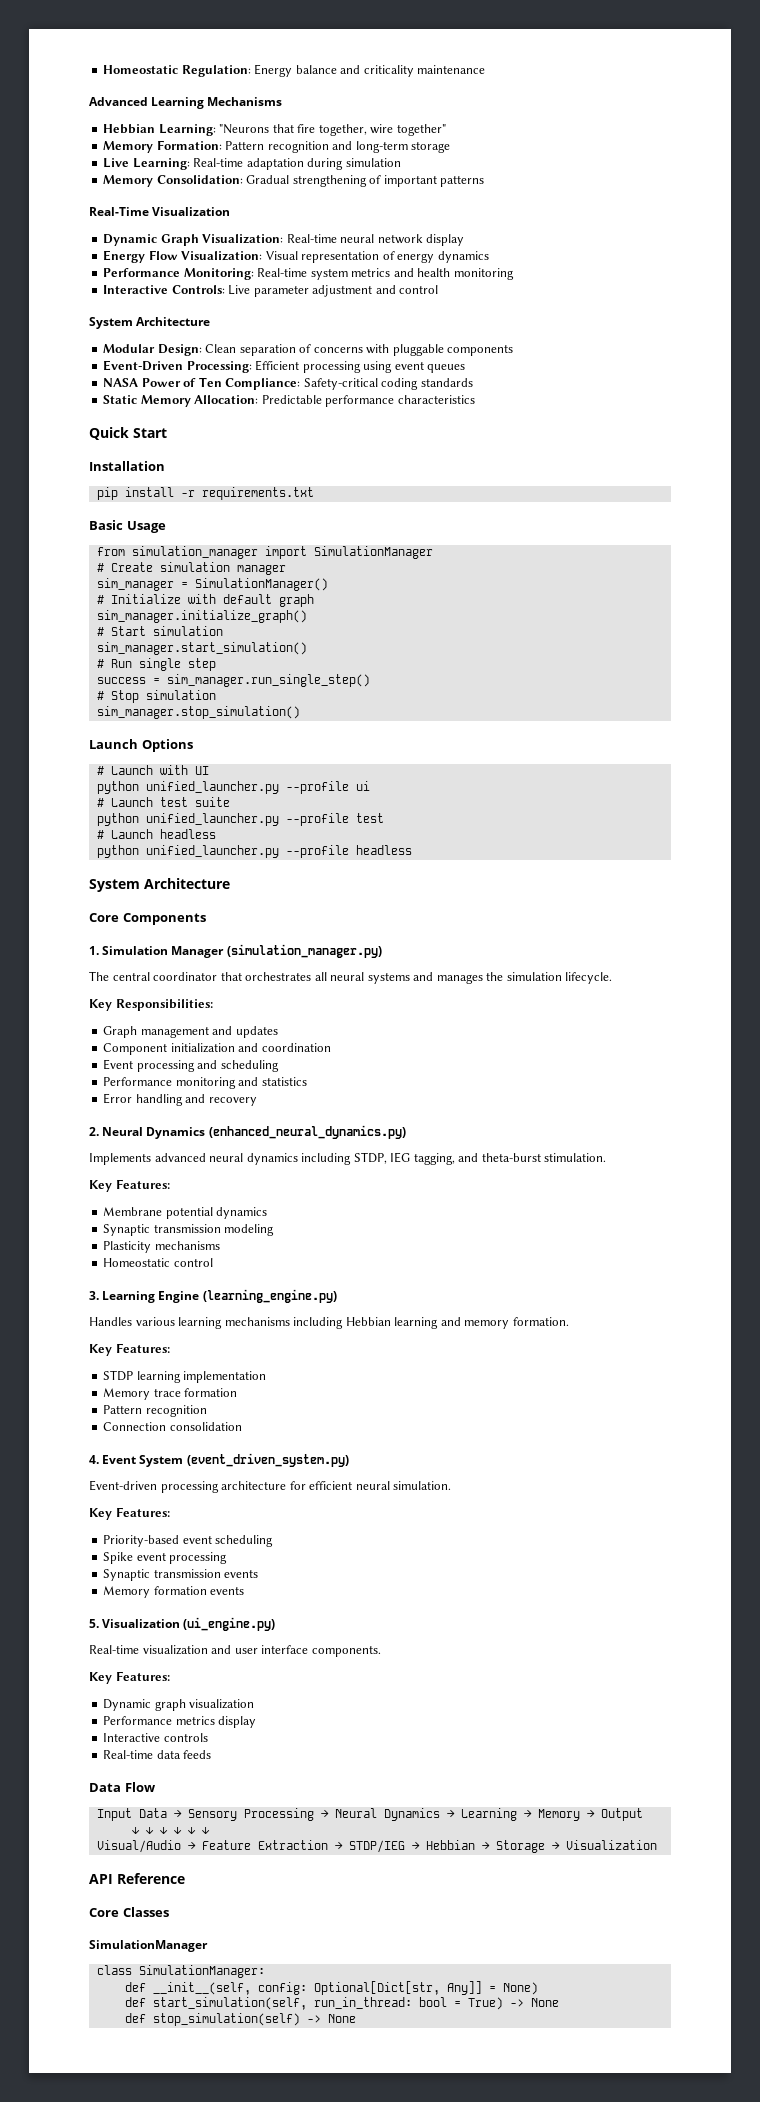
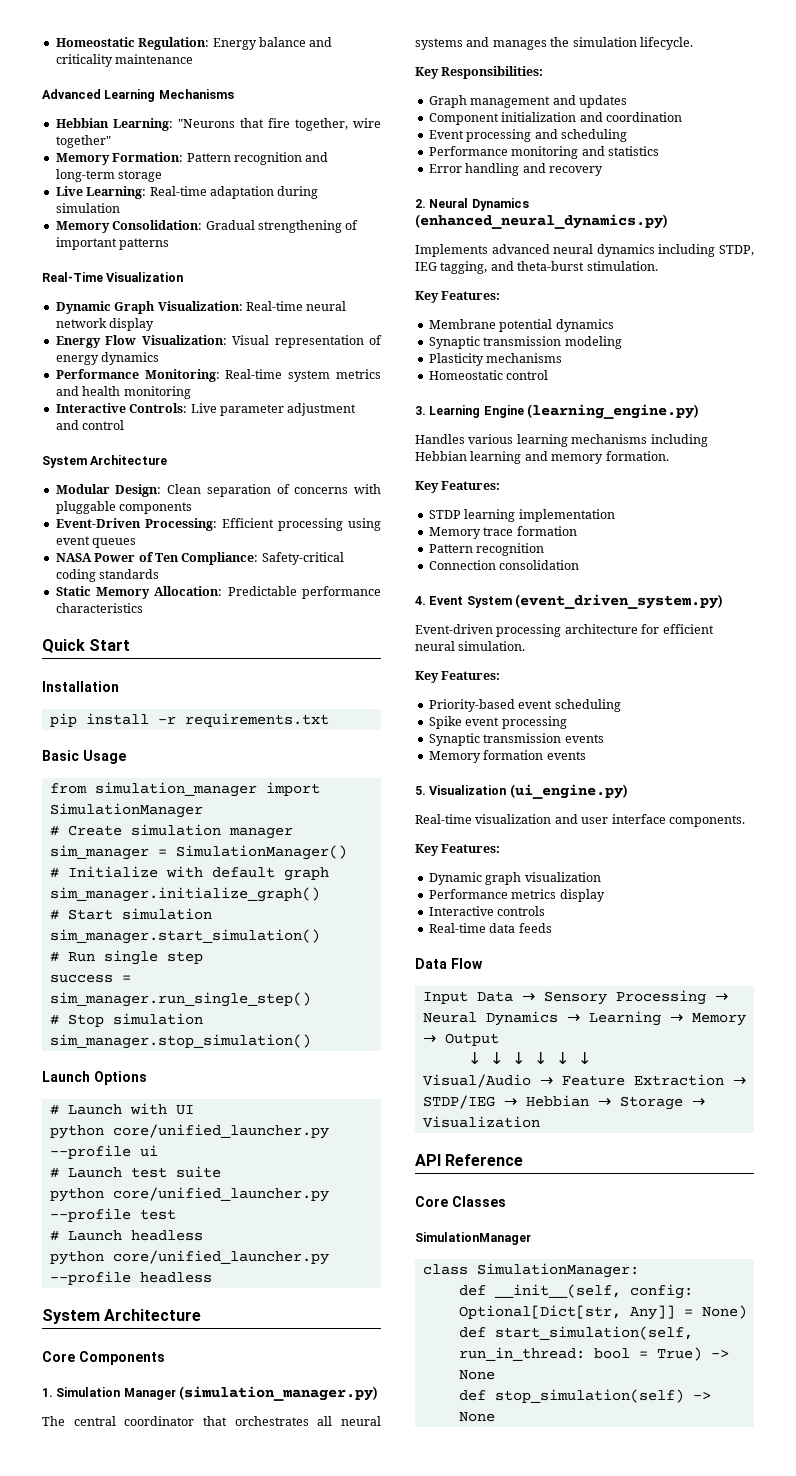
[145,781,279,794] unified_launcher.py -> [112,1124,329,1139] core/unified_launcher.py
[145,813,279,826] unified_launcher.py -> [112,1187,329,1202] core/unified_launcher.py
[145,845,279,858] unified_launcher.py -> [112,1250,329,1265] core/unified_launcher.py

